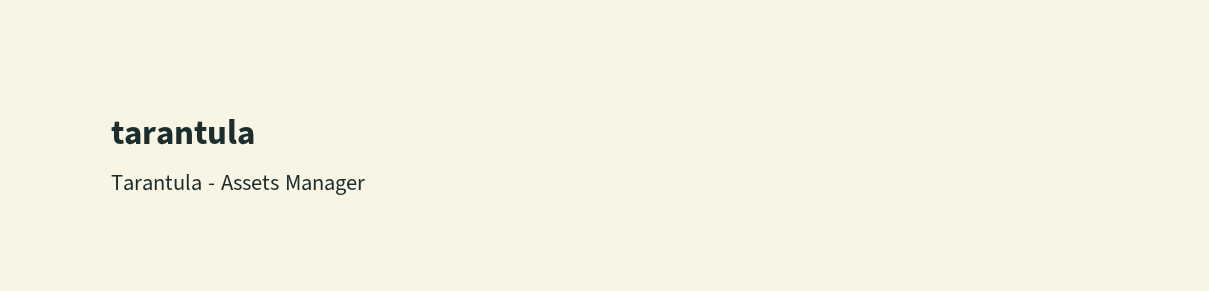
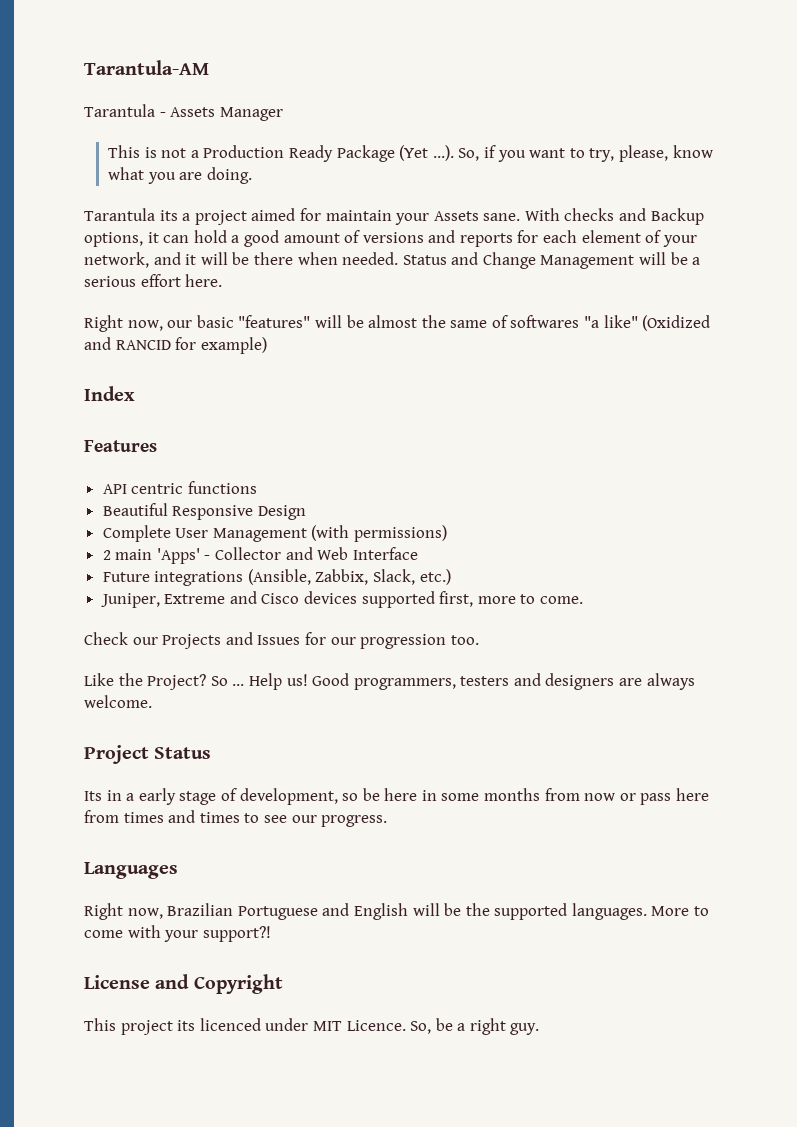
[111,119,255,145] tarantula -> [84,60,209,75] Tarantula-AM
(366, 185) none -> [108,145,713,162] [108,167,252,184] [84,208,704,225] [84,230,697,247] [84,252,701,269] [84,274,223,287] [84,315,711,332] [84,337,267,354] [84,386,135,401] [84,440,157,452] [102,481,257,494] [102,503,306,520] [102,525,448,542] [102,547,418,564] [102,569,451,586] [100,591,584,608] [84,632,479,649] [84,673,695,690] [84,695,152,708] [84,745,212,764] [84,788,710,805] [84,810,388,827] [84,862,178,879] [84,903,710,920] [84,925,271,942] [84,974,283,994] [84,1018,540,1035] // This is not a Production Ready Package (Yet ...). So, if you want to try, please, know what you are doing. // Tarantula its a project aimed for maintain your Assets sane. With checks and Backup options, it can hold a good amount of versions and reports for each element of your network, and it will be there when needed. Status and Change Management will be a serious effort here. // Right now, our basic "features" will be almost the same of softwares "a like" (Oxidized and RANCID for example) // Index // Features // API centric functions // Beautiful Responsive Design // Complete User Management (with permissions) // 2 main 'Apps' - Collector and Web Interface // Future integrations (Ansible, Zabbix, Slack, etc.) // Juniper, Extreme and Cisco devices supported first, more to come. // Check our Projects and Issues for our progression too. // Like the Project? So ... Help us! Good programmers, testers and designers are always welcome. // Project Status // Its in a early stage of development, so be here in some months from now or pass here from times and times to see our progress. // Languages // Right now, Brazilian Portuguese and English will be the supported languages. More to come with your support?! // License and Copyright // This project its licenced under MIT Licence. So, be a right guy.

